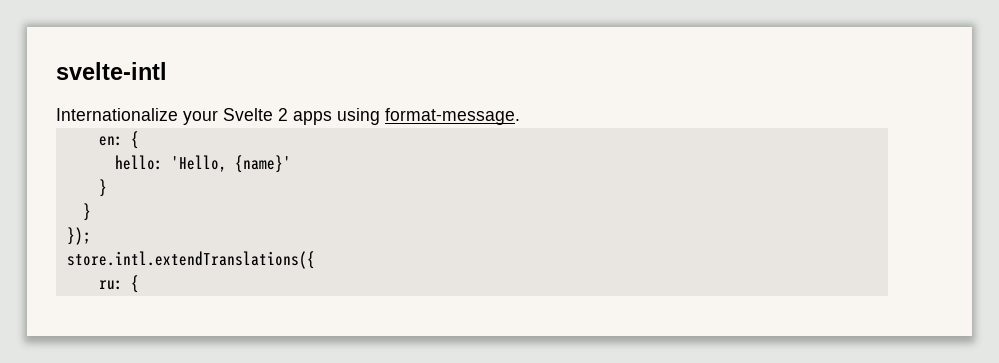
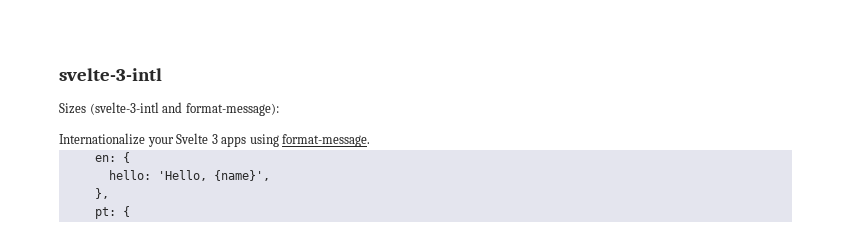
[56,62,167,80] svelte-intl -> [59,68,162,81] [59,102,279,116] svelte-3-intl // Sizes (svelte-3-intl and format-message):
[278,108,288,121] 2 -> [211,134,218,144] 3
[234,155,291,173] [98,179,107,197] [82,203,91,221] [66,227,91,245] [66,251,315,269] [98,280,123,290] {name}' // } // } // }); // store.intl.extendTranslations({ // ru: -> [213,170,270,181] [94,188,109,199] [94,207,116,219] {name}', // }, // pt:

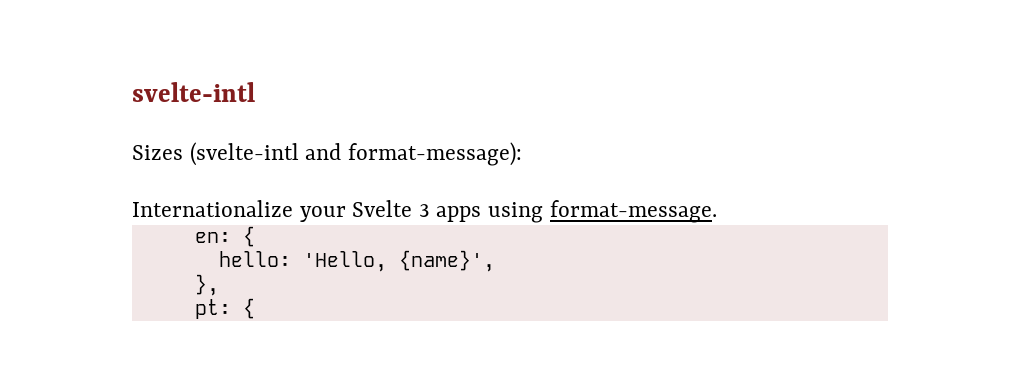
[59,68,162,81] svelte-3-intl -> [132,82,255,102] svelte-intl
[89,102,159,115] (svelte-3-intl -> [189,142,299,166] (svelte-intl

